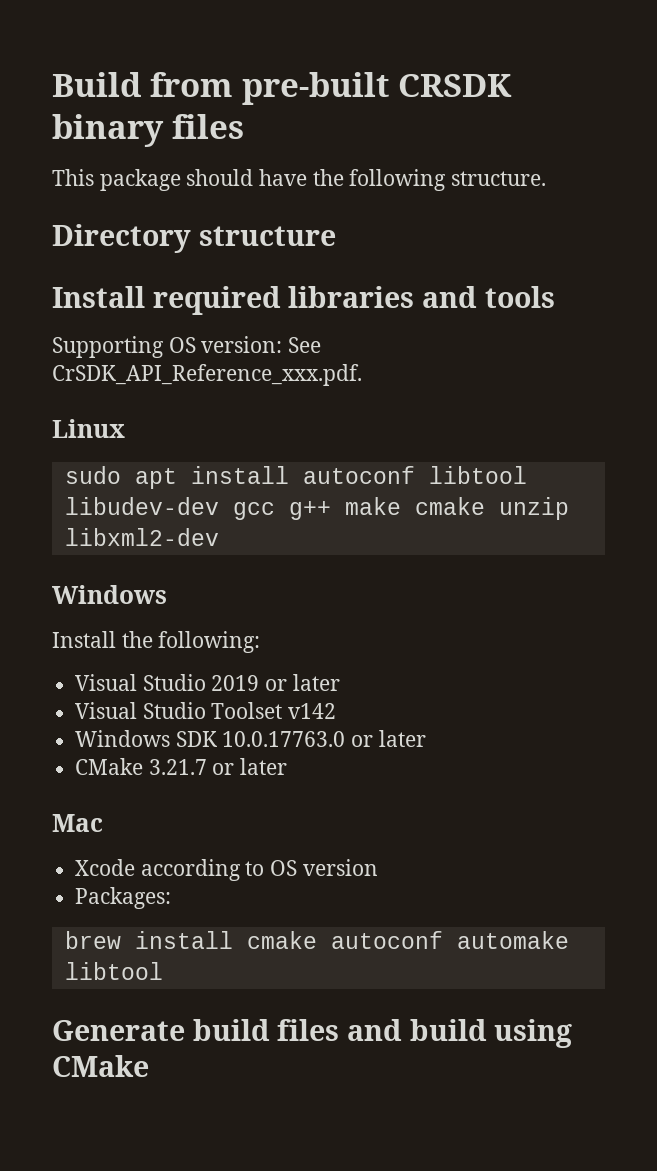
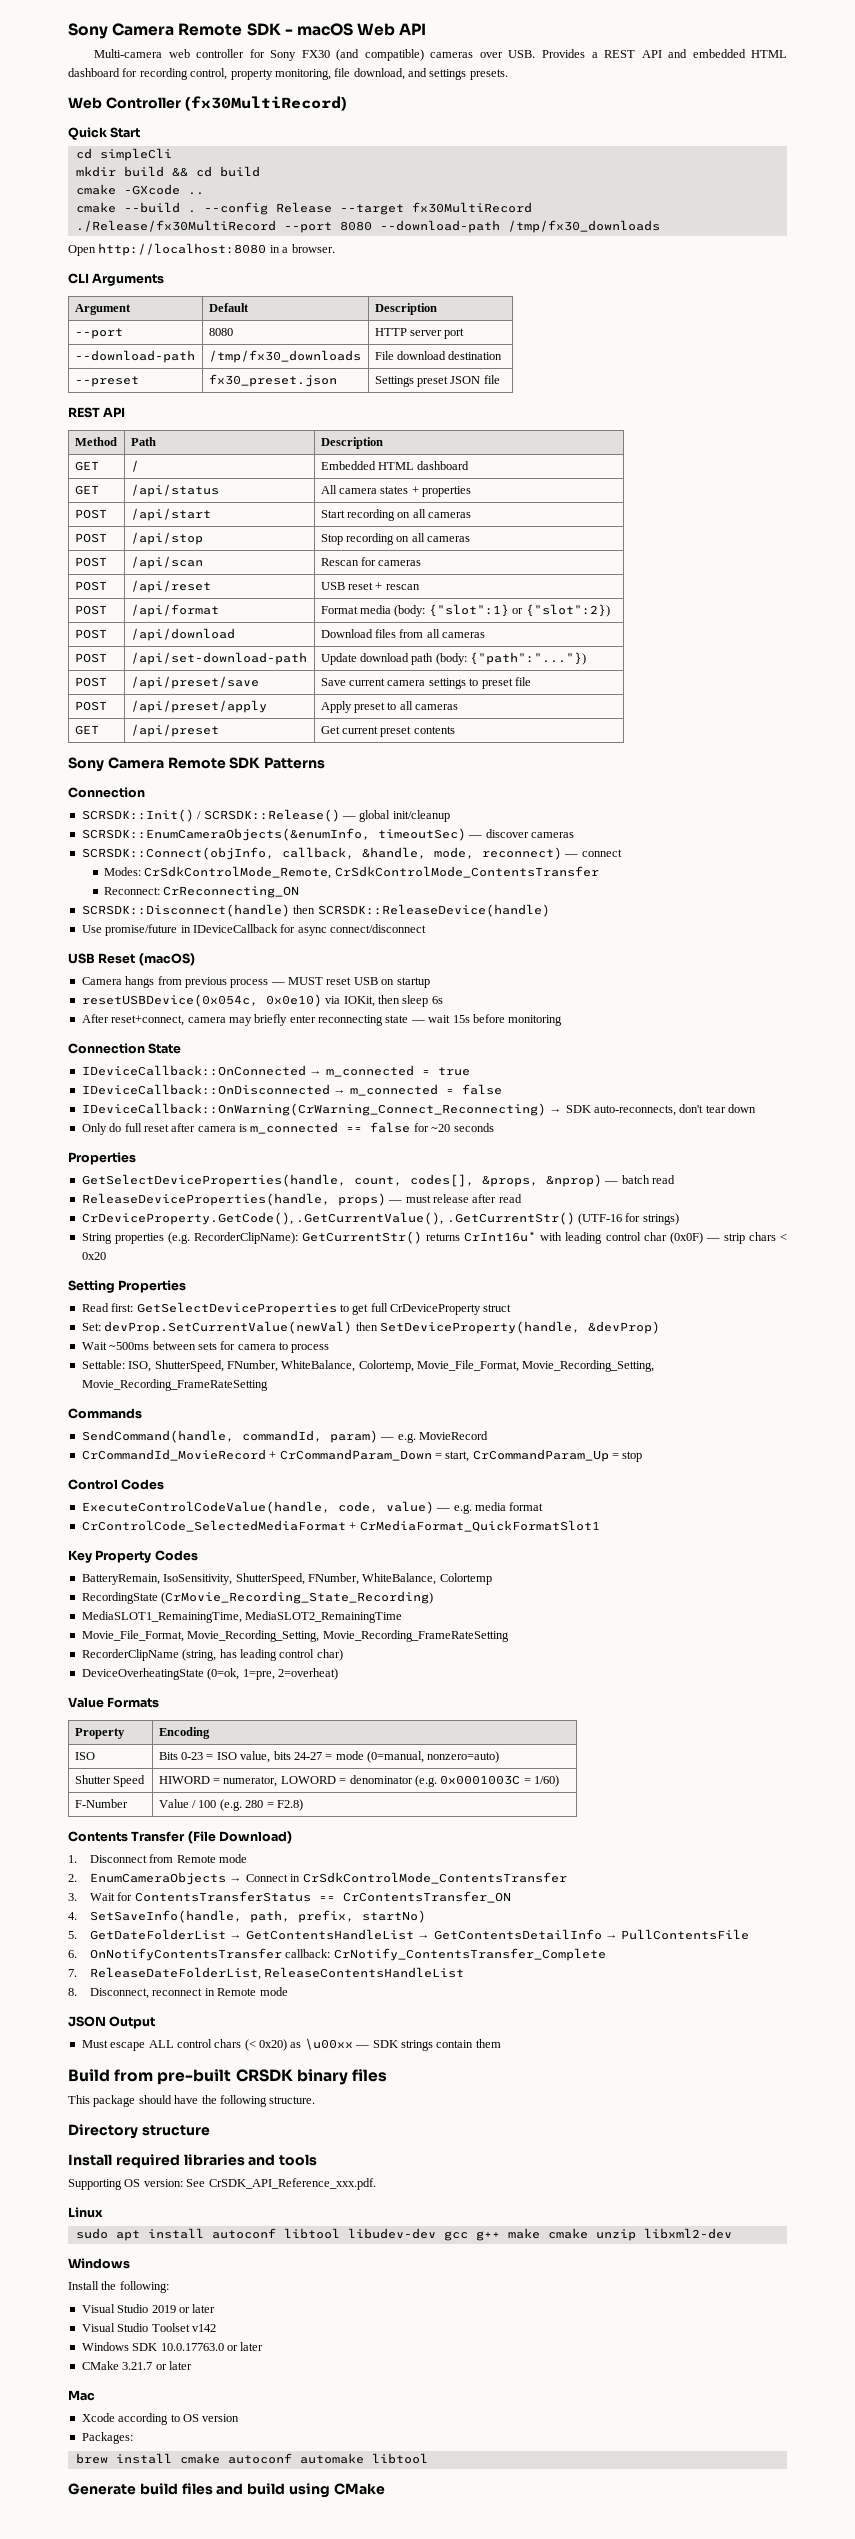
(52, 84) none -> [68,23,427,39] [94,49,787,61] [68,68,508,80] [68,96,347,111] [68,127,141,140] [75,148,172,161] [75,166,260,177] [75,184,204,195] [75,202,532,215] [75,220,660,233] [68,243,335,256] [68,273,165,286] [74,304,131,315] [208,303,249,312] [374,303,437,315] [74,328,123,339] [208,328,233,336] [374,328,465,339] [74,350,195,363] [208,350,361,363] [374,351,503,360] [74,376,139,387] [208,374,337,387] [374,375,500,387] [68,407,126,418] [74,437,117,446] [130,437,156,446] [320,437,383,449] [74,461,99,471] [130,460,139,472] [320,461,470,470] [74,485,99,495] [130,484,219,497] [320,485,472,497] [74,509,107,519] [130,508,211,521] [320,509,472,521] [74,533,107,543] [130,532,203,545] [320,533,471,545] [74,557,107,567] [130,556,203,569] [320,557,422,566] [74,581,107,591] [130,580,211,593] [320,582,420,590] [74,605,107,615] [130,604,219,617] [320,604,610,617] [74,629,107,639] [130,628,235,641] [320,629,486,638] [74,653,107,663] [130,652,307,665] [320,652,587,665] [74,677,107,687] [130,676,259,689] [320,677,531,689] [74,701,107,711] [130,700,267,713] [320,701,459,713] [74,725,99,735] [130,724,219,737] [320,726,455,737] [68,757,326,772] [68,787,145,798] [81,809,450,822] [81,828,574,841] [81,847,622,860] [103,866,599,879] [103,886,300,898] [81,904,550,917] [81,924,426,936] [68,953,195,966] [81,976,430,988] [81,994,443,1007] [81,1014,563,1026] [68,1043,182,1054] [81,1065,470,1077] [81,1084,502,1096] [81,1103,756,1116] [81,1122,494,1135] [68,1152,136,1165] [81,1174,675,1187] [81,1193,522,1206] [81,1212,679,1225] [81,1231,788,1244] [81,1252,106,1260] [68,1280,187,1293] [81,1302,512,1315] [81,1321,660,1334] [81,1341,330,1353] [81,1360,655,1372] [81,1379,268,1391] [68,1408,142,1419] [81,1430,488,1443] [81,1449,643,1462] [68,1479,165,1490] [81,1501,544,1514] [81,1520,600,1532] [68,1550,198,1563] [81,1573,492,1585] [81,1591,434,1604] [81,1611,403,1623] [81,1630,509,1642] [81,1649,343,1661] [81,1668,338,1680] [68,1697,160,1708] [74,1728,125,1739] [158,1727,210,1739] [74,1752,95,1760] [158,1751,500,1763] [74,1775,146,1787] [158,1775,560,1787] [74,1799,128,1808] [158,1799,303,1811] [68,1831,293,1844] [68,1854,248,1863] [68,1872,567,1885] [68,1891,511,1903] [68,1910,427,1923] [68,1929,750,1940] [68,1948,606,1961] [68,1967,465,1980] [68,1987,288,1999] [68,2016,156,2029] [81,2038,501,2051] Sony Camera Remote SDK - macOS Web API // Multi-camera web controller for Sony FX30 (and compatible) cameras over USB. Provides a REST API and embedded HTML dashboard for recording control, property monitoring, file download, and settings presets. // Web Controller (fx30MultiRecord) // Quick Start // cd simpleCli // mkdir build && cd build // cmake -GXcode .. // cmake --build . --config Release --target fx30MultiRecord // ./Release/fx30MultiRecord --port 8080 --download-path /tmp/fx30_downloads // Open http://localhost:8080 in a browser. // CLI Arguments // Argument | Default | Description // --port | 8080 | HTTP server port // --download-path | /tmp/fx30_downloads | File download destination // --preset | fx30_preset.json | Settings preset JSON file // REST API // Method | Path | Description // GET | / | Embedded HTML dashboard // GET | /api/status | All camera states + properties // POST | /api/start | Start recording on all cameras // POST | /api/stop | Stop recording on all cameras // POST | /api/scan | Rescan for cameras // POST | /api/reset | USB reset + rescan // POST | /api/format | Format media (body: {"slot":1} or {"slot":2}) // POST | /api/download | Download files from all cameras // POST | /api/set-download-path | Update download path (body: {"path":"..."}) // POST | /api/preset/save | Save current camera settings to preset file // POST | /api/preset/apply | Apply preset to all cameras // GET | /api/preset | Get current preset contents // Sony Camera Remote SDK Patterns // Connection // SCRSDK::Init() / SCRSDK::Release() — global init/cleanup // SCRSDK::EnumCameraObjects(&enumInfo, timeoutSec) — discover cameras // SCRSDK::Connect(objInfo, callback, &handle, mode, reconnect) — connect // Modes: CrSdkControlMode_Remote, CrSdkControlMode_ContentsTransfer // Reconnect: CrReconnecting_ON // SCRSDK::Disconnect(handle) then SCRSDK::ReleaseDevice(handle) // Use promise/future in IDeviceCallback for async connect/disconnect // USB Reset (macOS) // Camera hangs from previous process — MUST reset USB on startup // resetUSBDevice(0x054c, 0x0e10) via IOKit, then sleep 6s // After reset+connect, camera may briefly enter reconnecting state — wait 15s before monitoring // Connection State // IDeviceCallback::OnConnected → m_connected = true // IDeviceCallback::OnDisconnected → m_connected = false // IDeviceCallback::OnWarning(CrWarning_Connect_Reconnecting) → SDK auto-reconnects, don't tear down // Only do full reset after camera is m_connected == false for ~20 seconds // Properties // GetSelectDeviceProperties(handle, count, codes[], &props, &nprop) — batch read // ReleaseDeviceProperties(handle, props) — must release after read // CrDeviceProperty.GetCode(), .GetCurrentValue(), .GetCurrentStr() (UTF-16 for strings) // String properties (e.g. RecorderClipName): GetCurrentStr() returns CrInt16u* with leading control char (0x0F) — strip chars < 0x20 // Setting Properties // Read first: GetSelectDeviceProperties to get full CrDeviceProperty struct // Set: devProp.SetCurrentValue(newVal) then SetDeviceProperty(handle, &devProp) // Wait ~500ms between sets for camera to process // Settable: ISO, ShutterSpeed, FNumber, WhiteBalance, Colortemp, Movie_File_Format, Movie_Recording_Setting, Movie_Recording_FrameRateSetting // Commands // SendCommand(handle, commandId, param) — e.g. MovieRecord // CrCommandId_MovieRecord + CrCommandParam_Down = start, CrCommandParam_Up = stop // Control Codes // ExecuteControlCodeValue(handle, code, value) — e.g. media format // CrControlCode_SelectedMediaFormat + CrMediaFormat_QuickFormatSlot1 // Key Property Codes // BatteryRemain, IsoSensitivity, ShutterSpeed, FNumber, WhiteBalance, Colortemp // RecordingState (CrMovie_Recording_State_Recording) // MediaSLOT1_RemainingTime, MediaSLOT2_RemainingTime // Movie_File_Format, Movie_Recording_Setting, Movie_Recording_FrameRateSetting // RecorderClipName (string, has leading control char) // DeviceOverheatingState (0=ok, 1=pre, 2=overheat) // Value Formats // Property | Encoding // ISO | Bits 0-23 = ISO value, bits 24-27 = mode (0=manual, nonzero=auto) // Shutter Speed | HIWORD = numerator, LOWORD = denominator (e.g. 0x0001003C = 1/60) // F-Number | Value / 100 (e.g. 280 = F2.8) // Contents Transfer (File Download) // 1. Disconnect from Remote mode // 2. EnumCameraObjects → Connect in CrSdkControlMode_ContentsTransfer // 3. Wait for ContentsTransferStatus == CrContentsTransfer_ON // 4. SetSaveInfo(handle, path, prefix, startNo) // 5. GetDateFolderList → GetContentsHandleList → GetContentsDetailInfo → PullContentsFile // 6. OnNotifyContentsTransfer callback: CrNotify_ContentsTransfer_Complete // 7. ReleaseDateFolderList, ReleaseContentsHandleList // 8. Disconnect, reconnect in Remote mode // JSON Output // Must escape ALL control chars (< 0x20) as \u00xx — SDK strings contain them //

